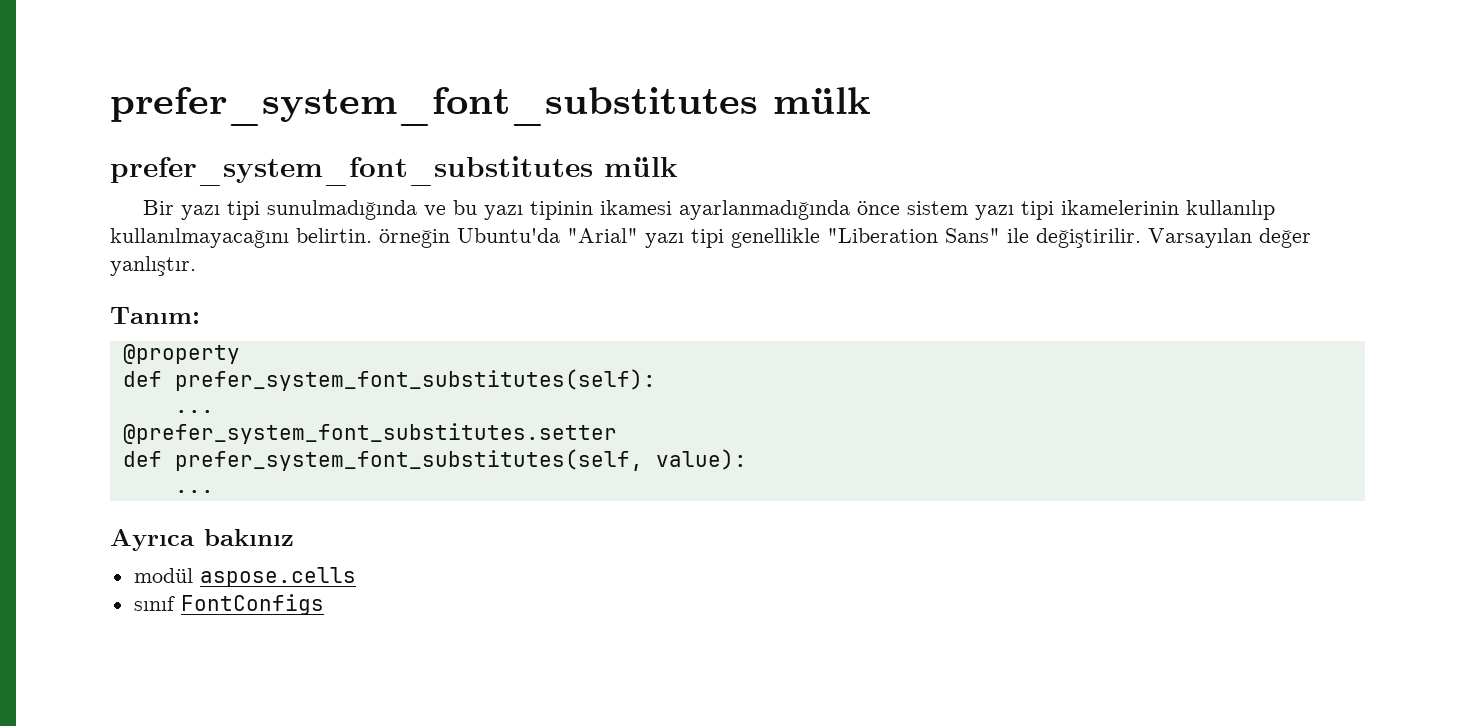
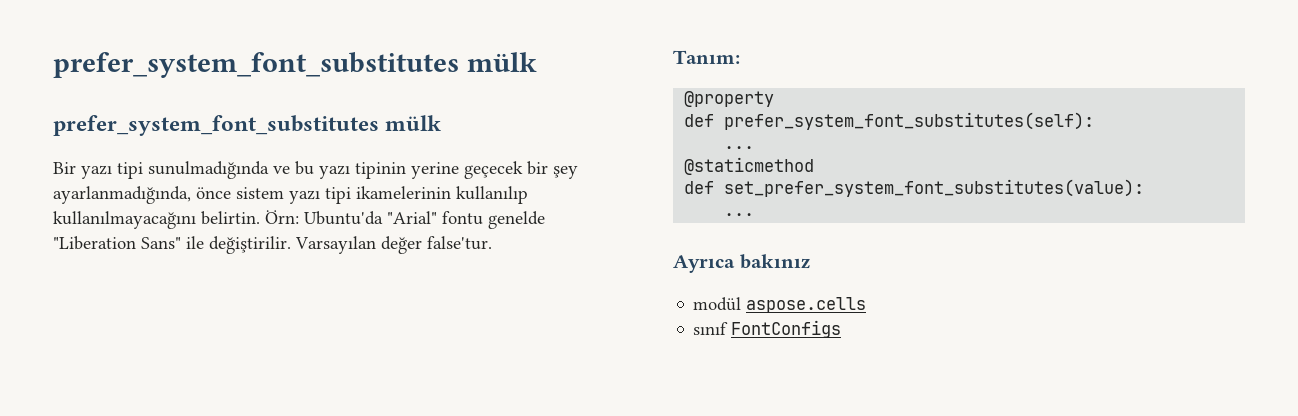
[599,200,850,220] ikamesi ayarlanmadığında -> [411,161,578,179] [53,186,191,204] yerine geçecek bir şey ayarlanmadığında,
[379,229,450,248] örneğin -> [265,210,299,224] Örn:
[645,228,820,248] yazı tipi genellikle -> [442,211,545,229] fontu genelde
[110,256,196,276] yanlıştır. -> [427,236,492,250] false'tur.
[122,423,617,444] [122,449,747,471] @prefer_system_font_substitutes.setter // def prefer_system_font_substitutes(self, value): -> [684,157,815,175] [684,179,1145,197] @staticmethod // def set_prefer_system_font_substitutes(value):

